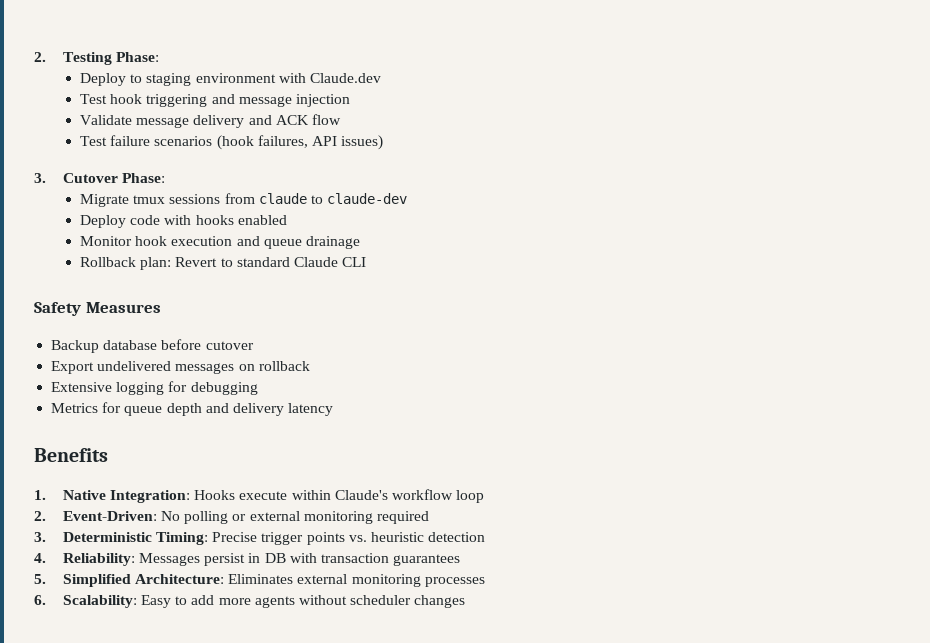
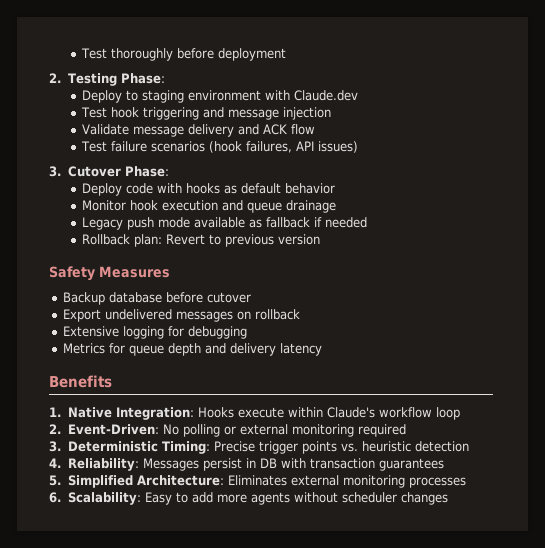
(34, 57) none -> [81,48,287,61] Test thoroughly before deployment //
[79,193,408,207] // Migrate tmux sessions from claude to claude-dev -> (170, 171) none
[237,215,287,225] enabled -> [224,183,336,194] as default behavior
(360, 242) none -> [82,217,368,230] // Legacy push mode available as fallback if needed
[236,257,367,267] standard Claude CLI -> [225,234,321,247] previous version

